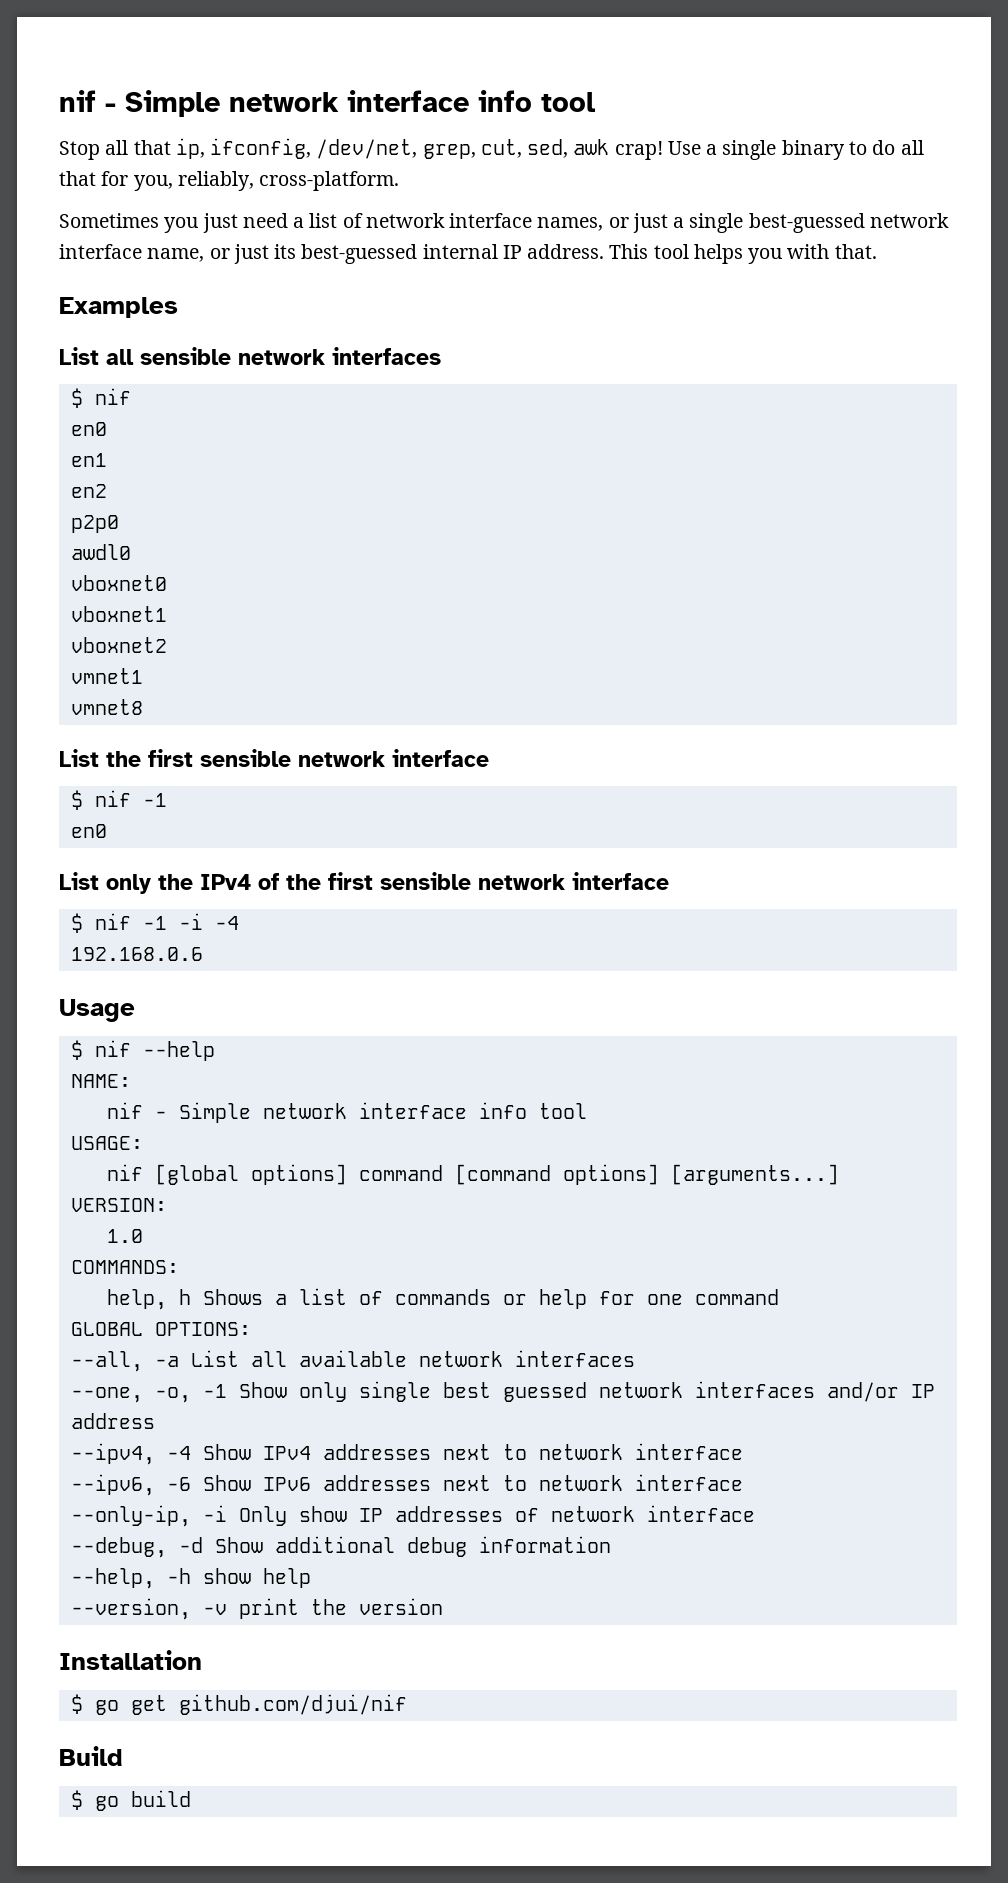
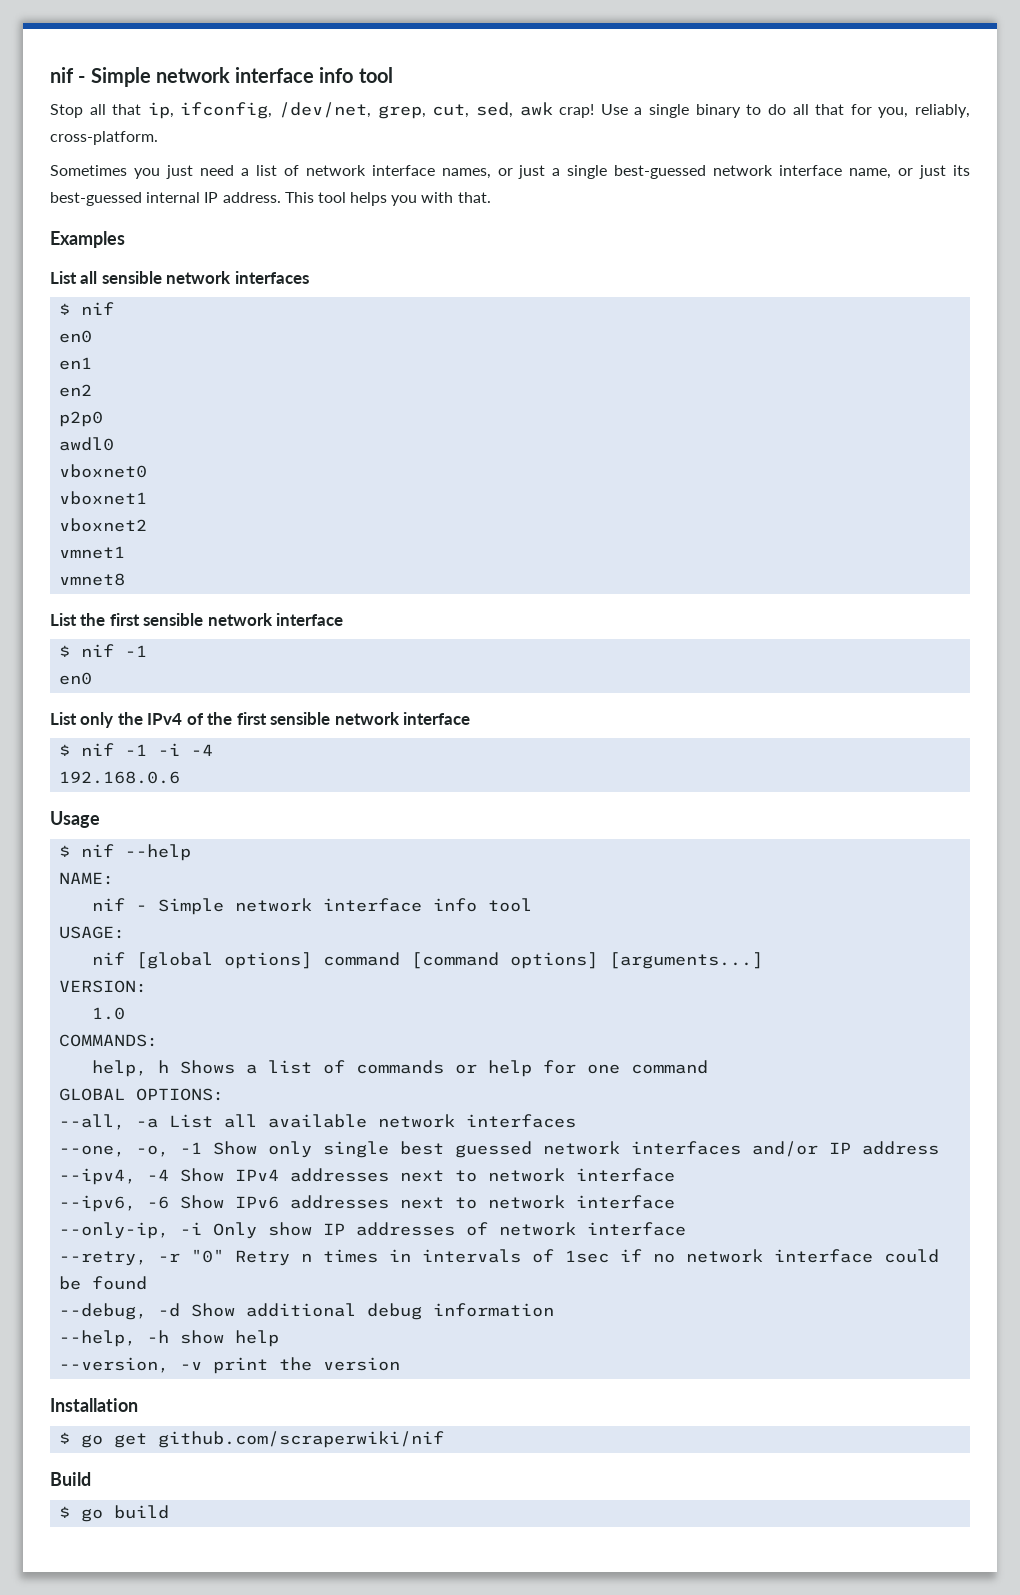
(755, 1513) none -> [59,1249,940,1266] [59,1276,148,1290] // --retry, -r "0" Retry n times in intervals of 1sec if no network interface could be found
[178,1694,407,1715] github.com/djui/nif -> [158,1431,445,1448] github.com/scraperwiki/nif

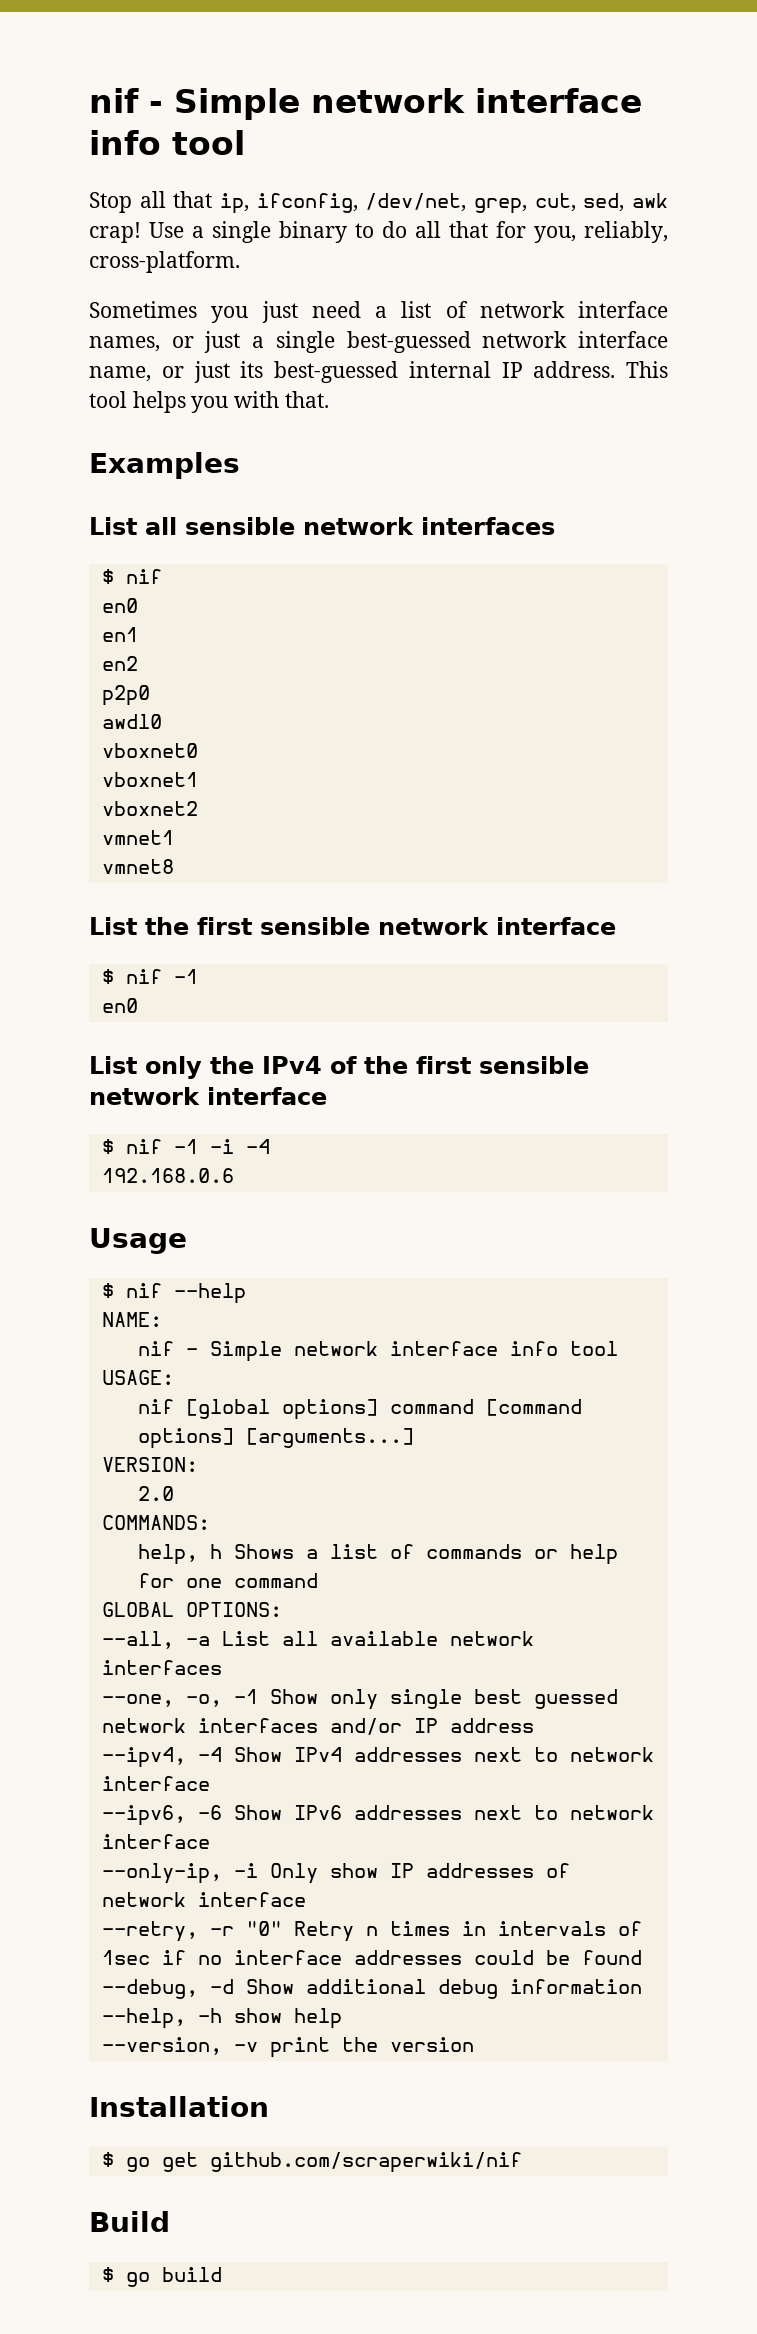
[92,1007,126,1020] 1.0 -> [137,1486,174,1501] 2.0
[686,1249,874,1263] network interface -> [233,1950,462,1965] interface addresses

